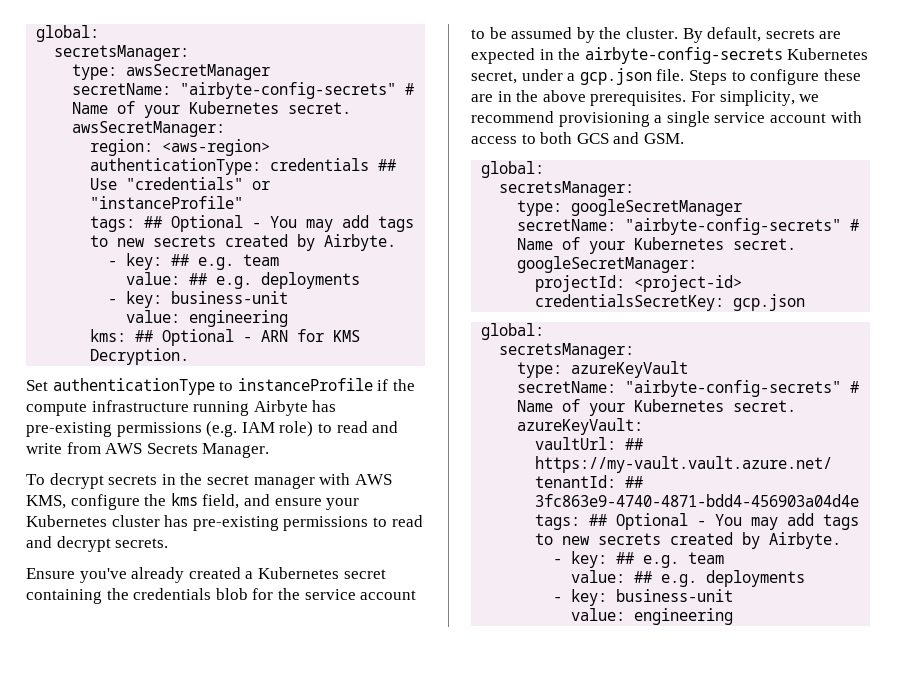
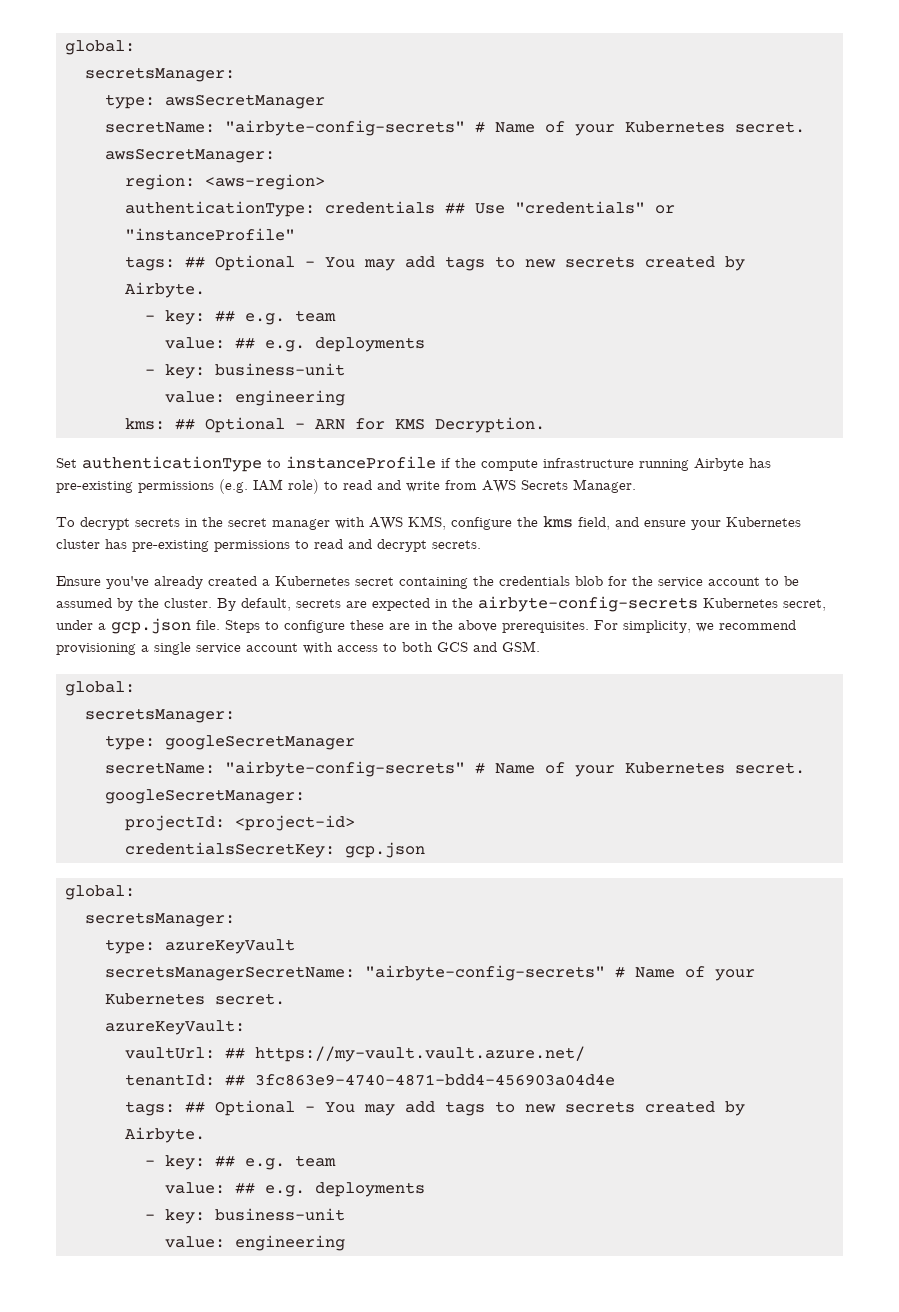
[517,381,617,393] secretName: -> [104,966,355,981] secretsManagerSecretName:

